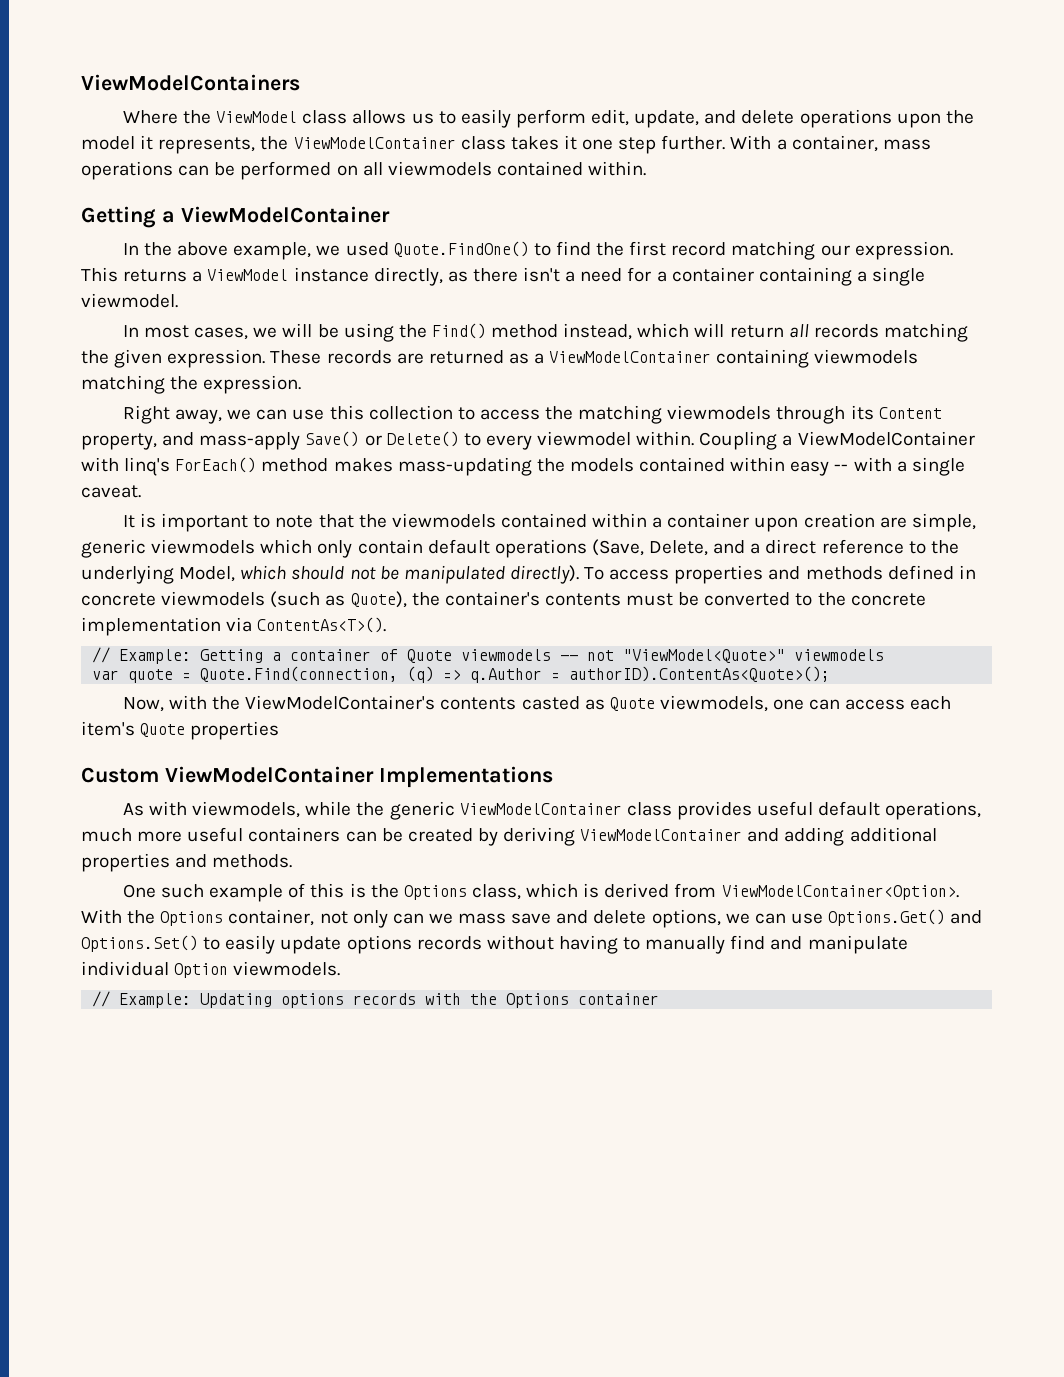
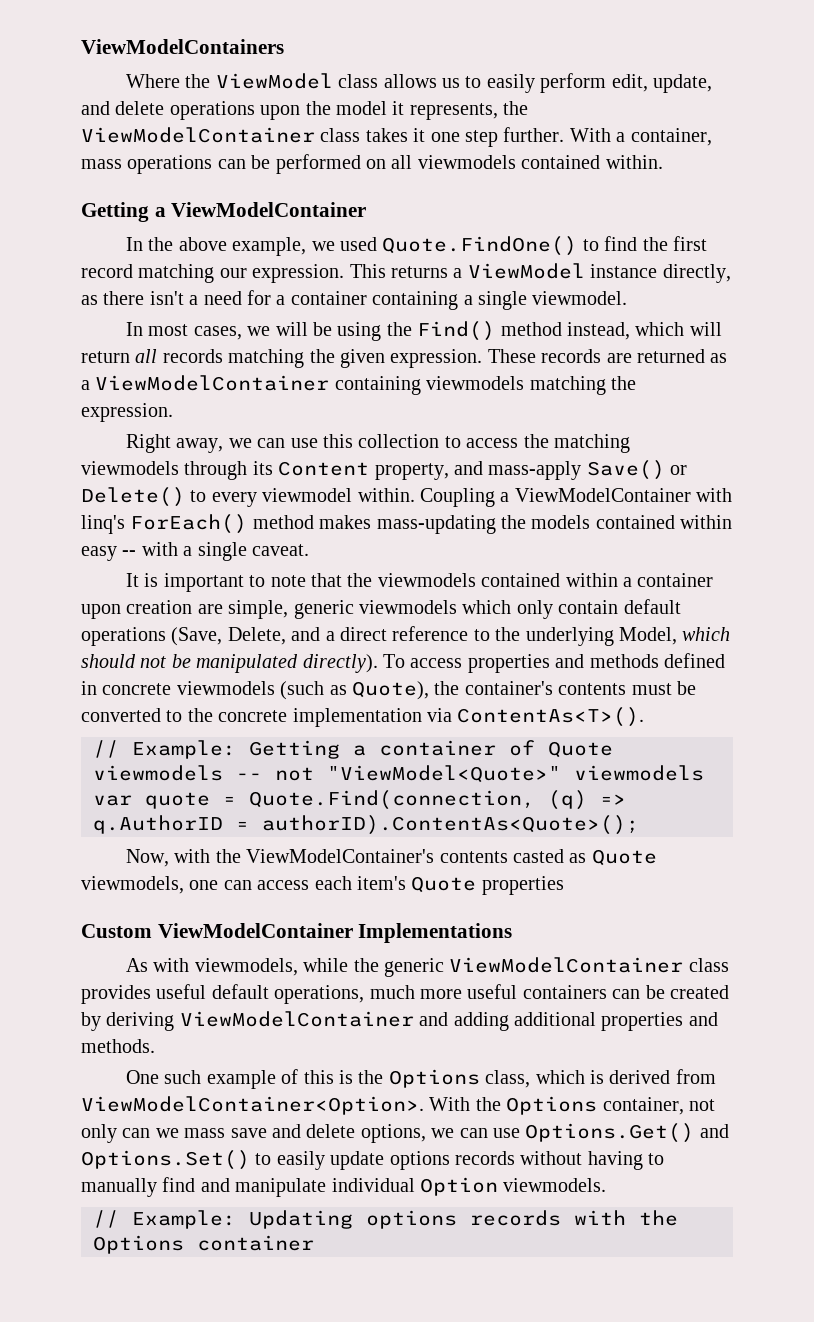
[470,668,543,683] q.Author -> [93,815,223,834] q.AuthorID

